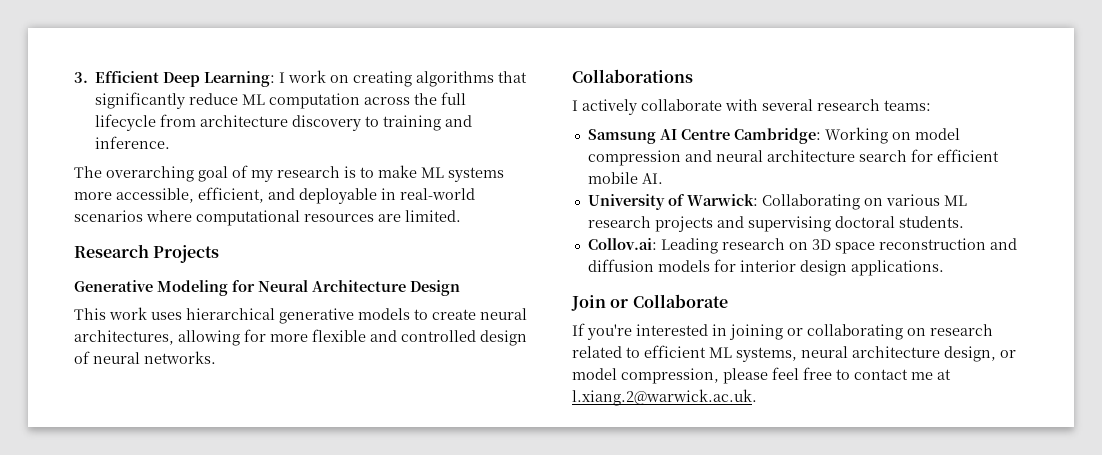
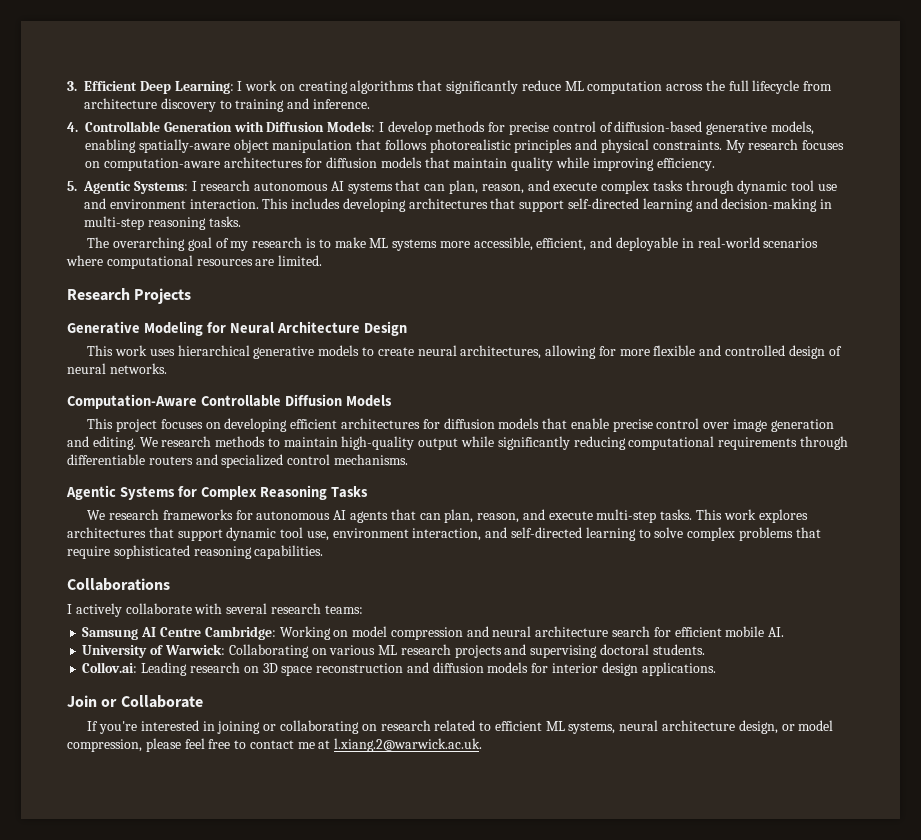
(171, 142) none -> [67,121,814,135] [85,139,845,153] [85,157,715,171] [67,180,838,194] [84,198,833,212] [84,216,241,230] // 4. Controllable Generation with Diffusion Models: I develop methods for precise control of diffusion-based generative models, enabling spatially-aware object manipulation that follows photorealistic principles and physical constraints. My research focuses on computation-aware architectures for diffusion models that maintain quality while improving efficiency. // 5. Agentic Systems: I research autonomous AI systems that can plan, reason, and execute complex tasks through dynamic tool use and environment interaction. This includes developing architectures that support self-directed learning and decision-making in multi-step reasoning tasks.
(216, 357) none -> [67,394,392,409] [87,418,834,432] [67,436,848,450] [67,454,408,468] [66,485,368,500] [87,509,808,523] [67,527,821,541] [67,545,324,559] // Computation-Aware Controllable Diffusion Models // This project focuses on developing efficient architectures for diffusion models that enable precise control over image generation and editing. We research methods to maintain high-quality output while significantly reducing computational requirements through differentiable routers and specialized control mechanisms. // Agentic Systems for Complex Reasoning Tasks // We research frameworks for autonomous AI agents that can plan, reason, and execute multi-step tasks. This work explores architectures that support dynamic tool use, environment interaction, and self-directed learning to solve complex problems that require sophisticated reasoning capabilities.

